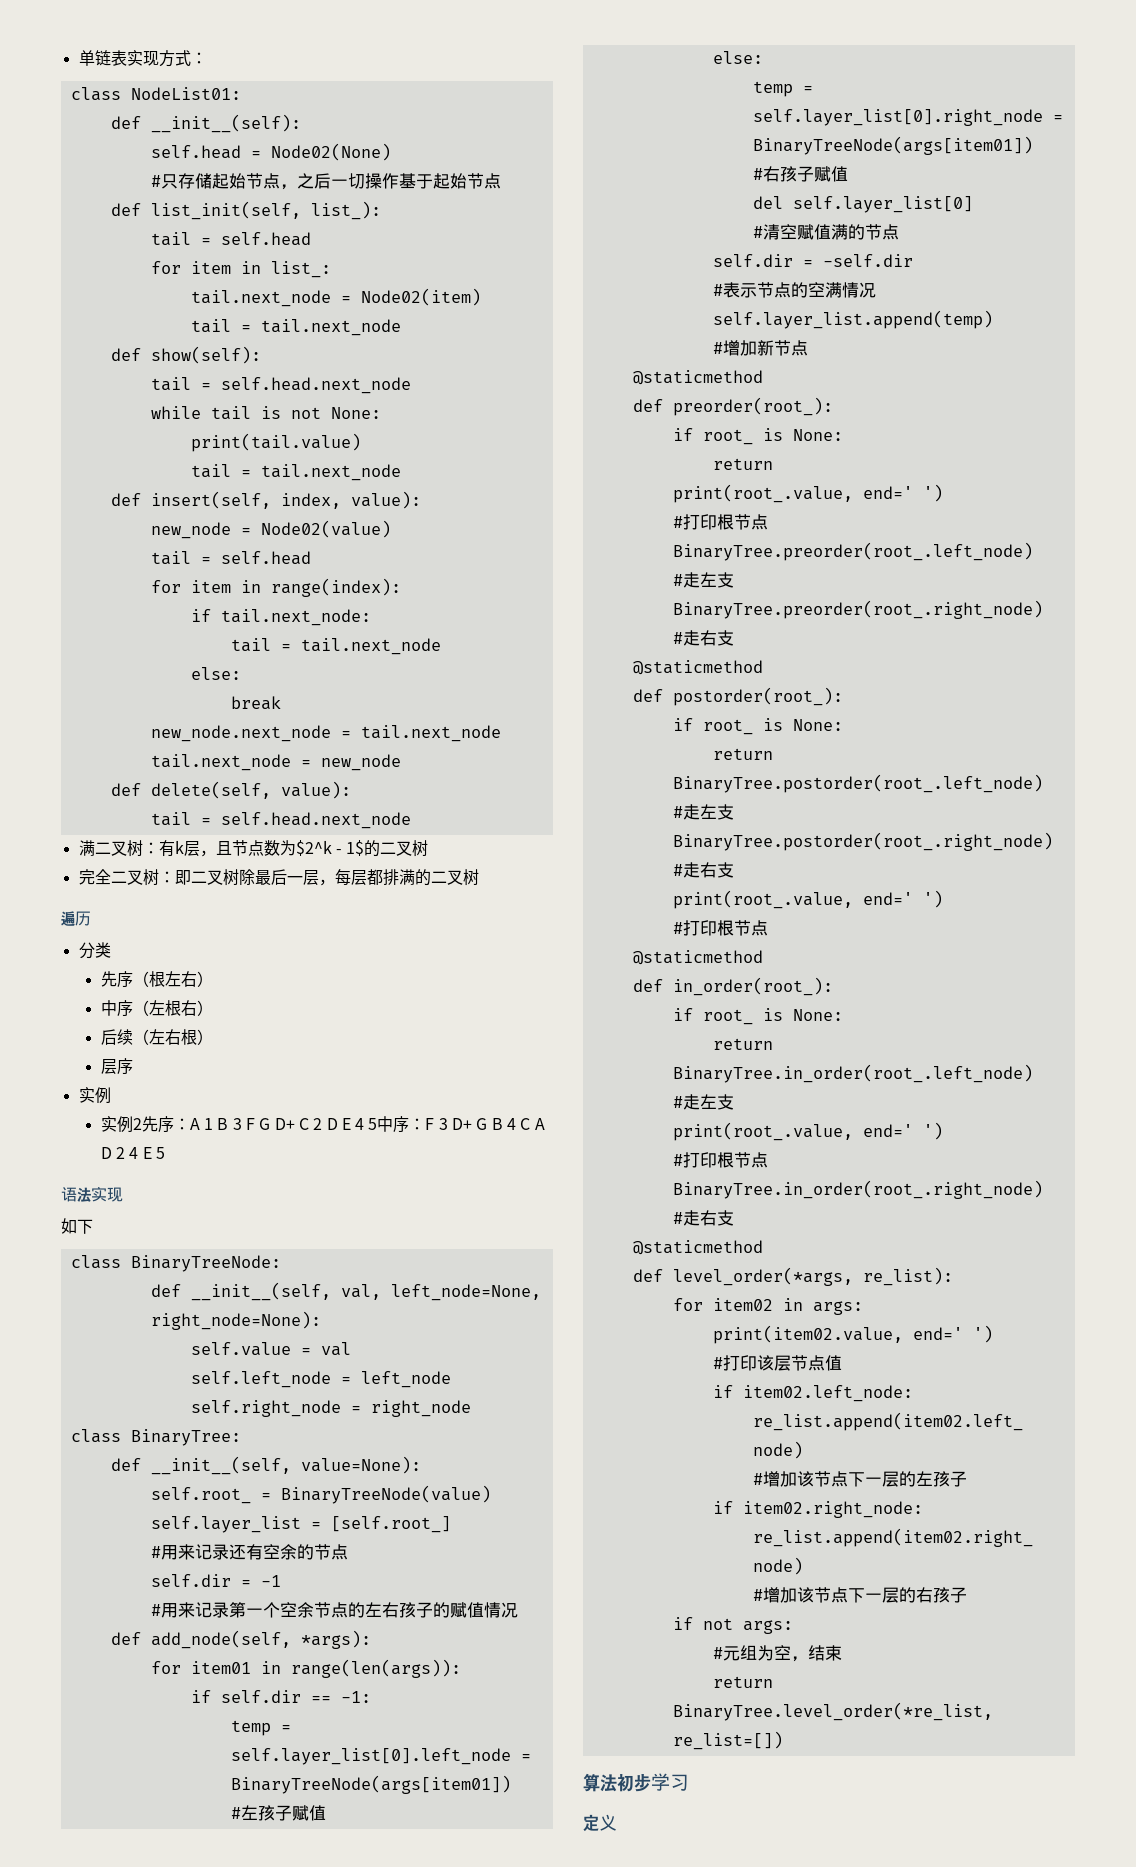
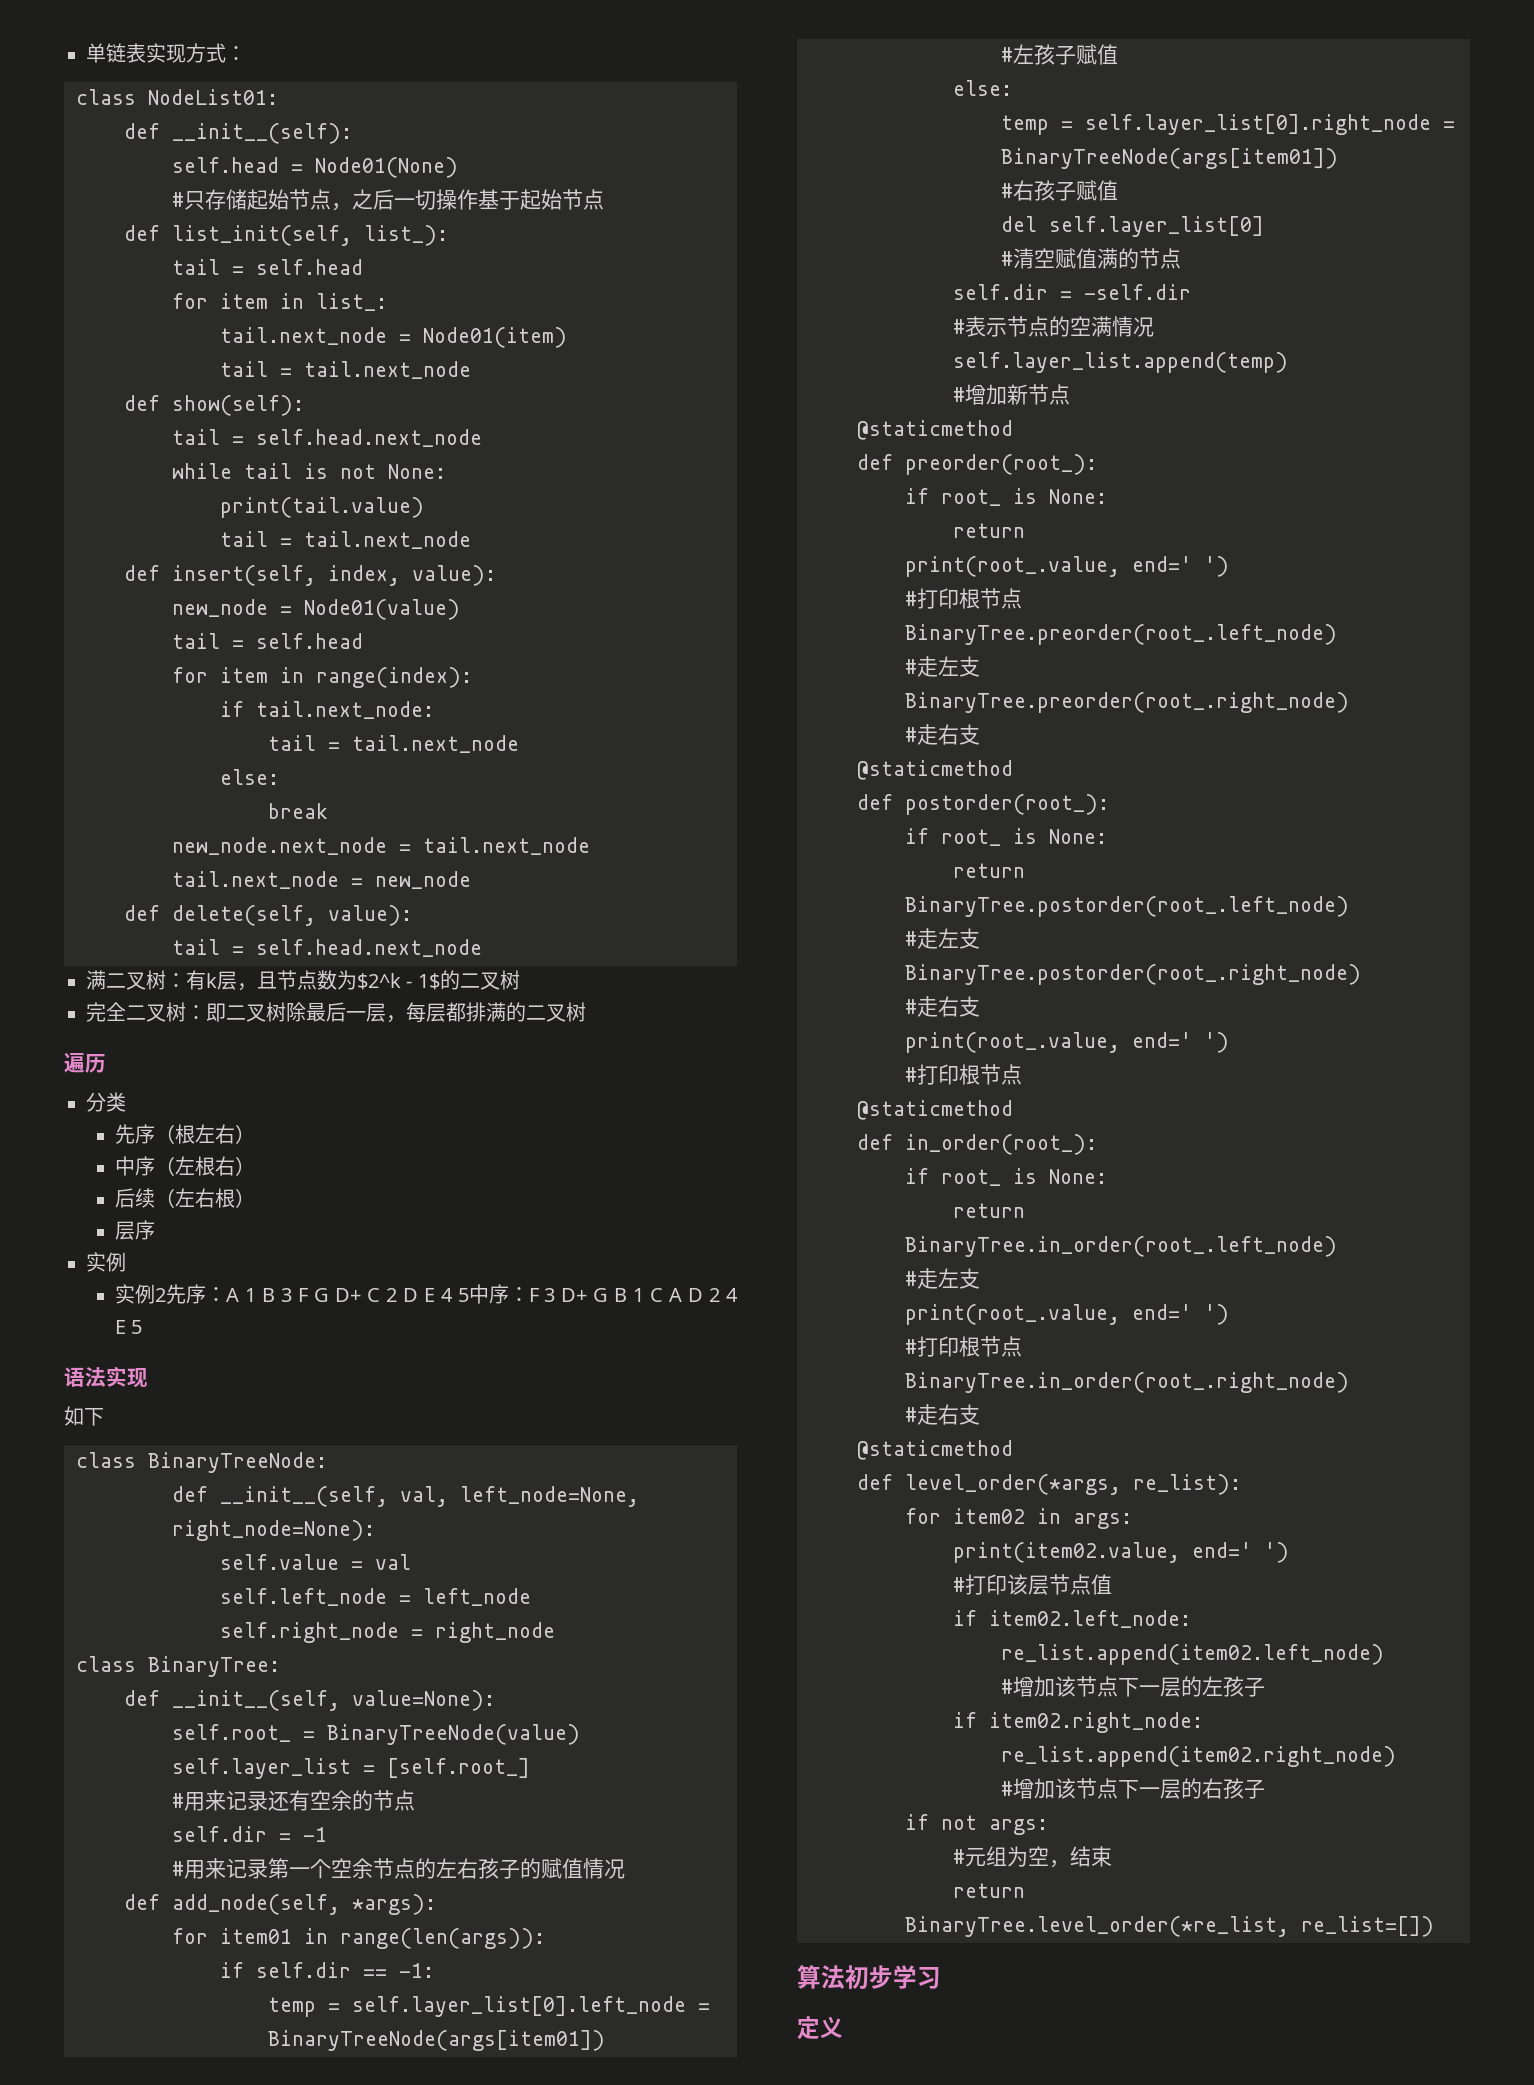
[270,143,391,161] Node02(None) -> [315,157,458,178] Node01(None)
[360,288,481,306] Node02(item) -> [423,327,567,348] Node01(item)
[260,520,391,538] Node02(value) -> [304,599,460,620] Node01(value)
[507,1118,517,1130] 4 -> [633,1288,645,1302] 1

